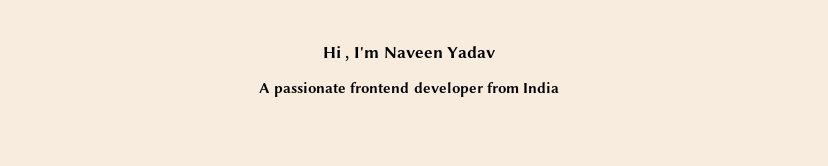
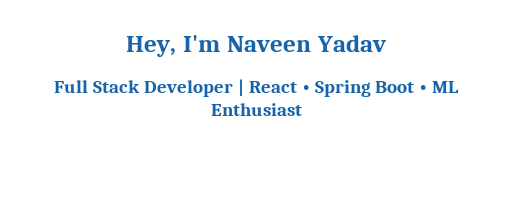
[322,46,350,61] Hi , -> [126,36,177,57] Hey,
[259,82,559,97] A passionate frontend developer from India -> [53,79,460,97] [210,103,302,116] Full Stack Developer | React • Spring Boot • ML Enthusiast

